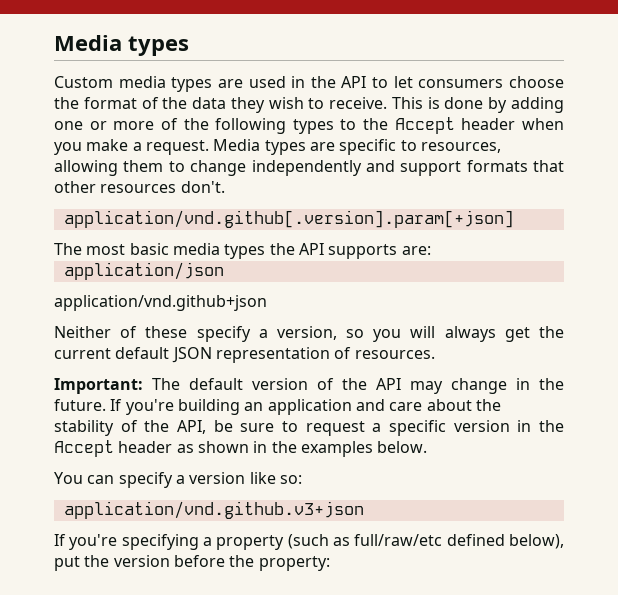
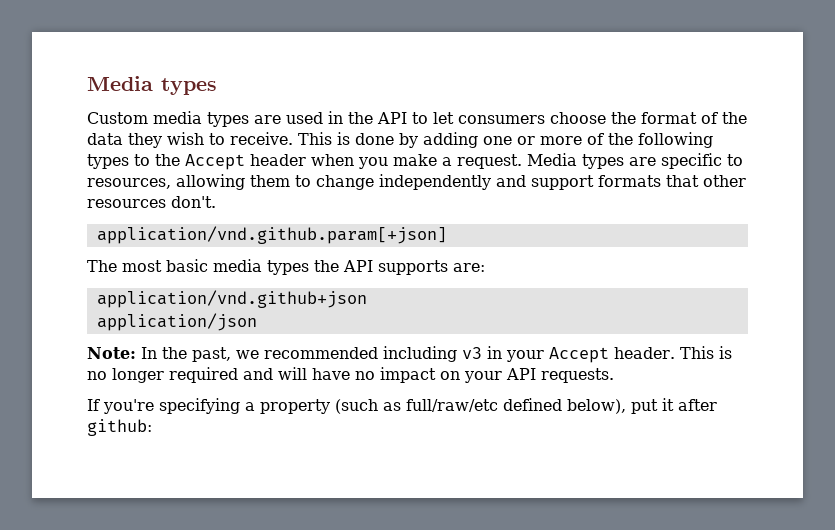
[63,210,514,228] application/vnd.github[.version].param[+json] -> [96,226,447,244] application/vnd.github.param[+json]
(431, 250) none -> [96,290,367,308] // application/vnd.github+json
[54,295,267,311] [54,326,564,342] [54,347,435,363] [54,378,564,394] [54,399,501,415] [54,420,564,436] [54,440,428,457] [54,472,302,488] [63,501,364,519] application/vnd.github+json // Neither of these specify a version, so you will always get the current default JSON representation of resources. // Important: The default version of the API may change in the future. If you're building an application and care about the stability of the API, be sure to request a specific version in the Accept header as shown in the examples below. // You can specify a version like so: // application/vnd.github.v3+json -> [87,346,732,363] [87,367,614,383] Note: In the past, we recommended including v3 in your Accept header. This is no longer required and will have no impact on your API requests.
[84,555,330,571] the version before the property: -> [662,398,717,411] [87,419,152,436] it after github:

